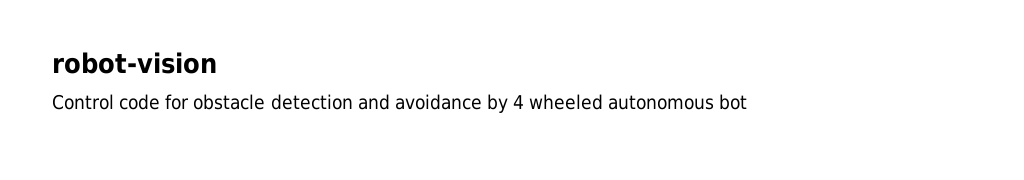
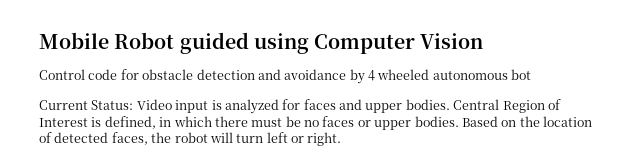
[52,52,217,74] robot-vision -> [39,32,484,54] Mobile Robot guided using Computer Vision
(748, 102) none -> [39,99,561,114] [39,116,592,130] [39,132,342,146] // Current Status: Video input is analyzed for faces and upper bodies. Central Region of Interest is defined, in which there must be no faces or upper bodies. Based on the location of detected faces, the robot will turn left or right.

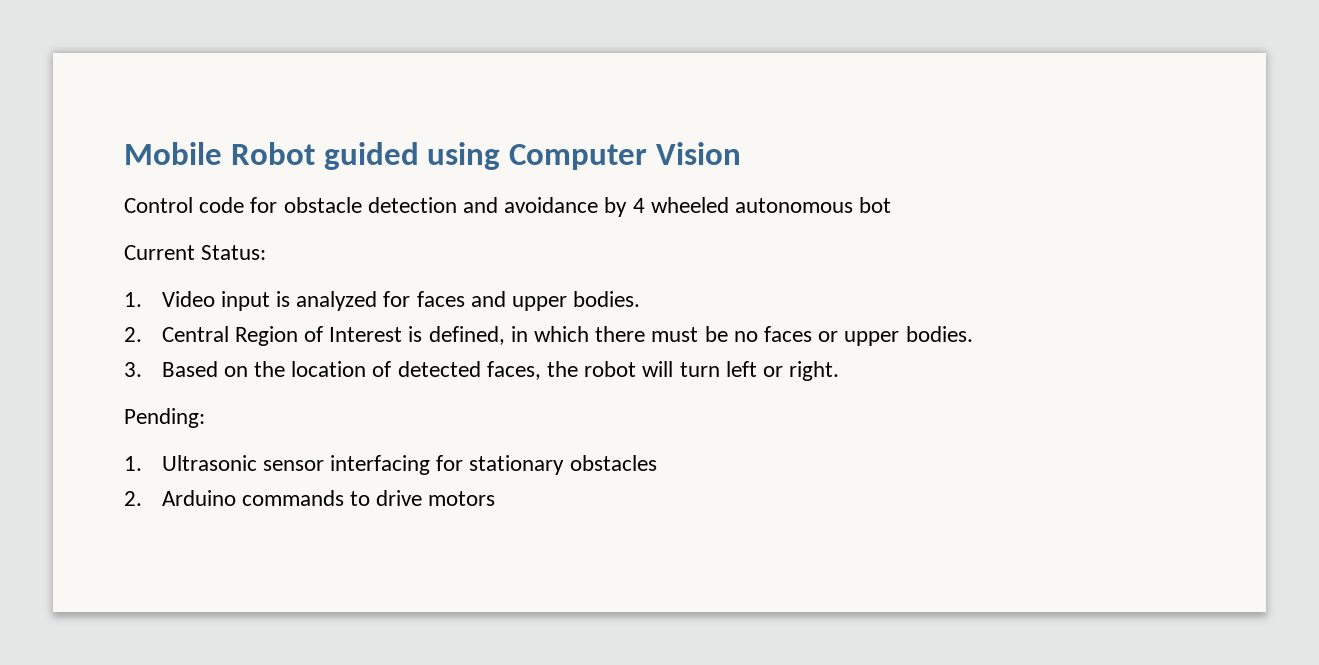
(134, 105) none -> [124,292,142,307] // 1.
(450, 104) none -> [124,327,142,342] // 2.
(459, 121) none -> [124,362,142,377] // 3.
(342, 139) none -> [124,408,205,428] [124,455,657,475] [124,490,496,506] // Pending: // 1. Ultrasonic sensor interfacing for stationary obstacles // 2. Arduino commands to drive motors

